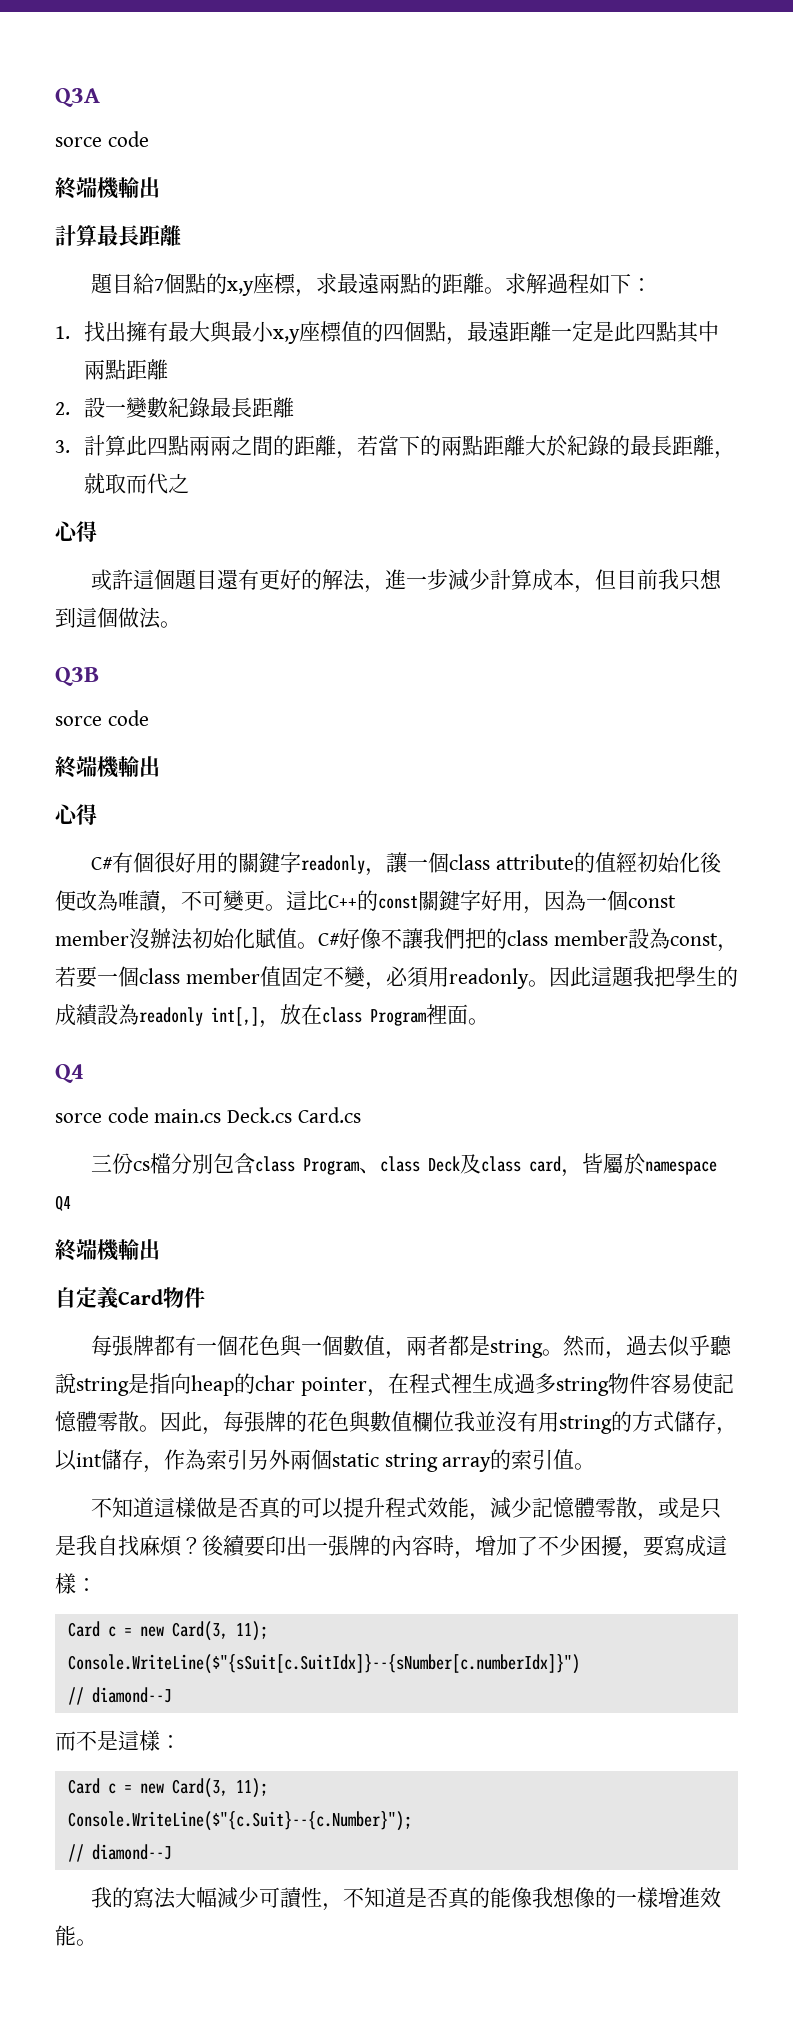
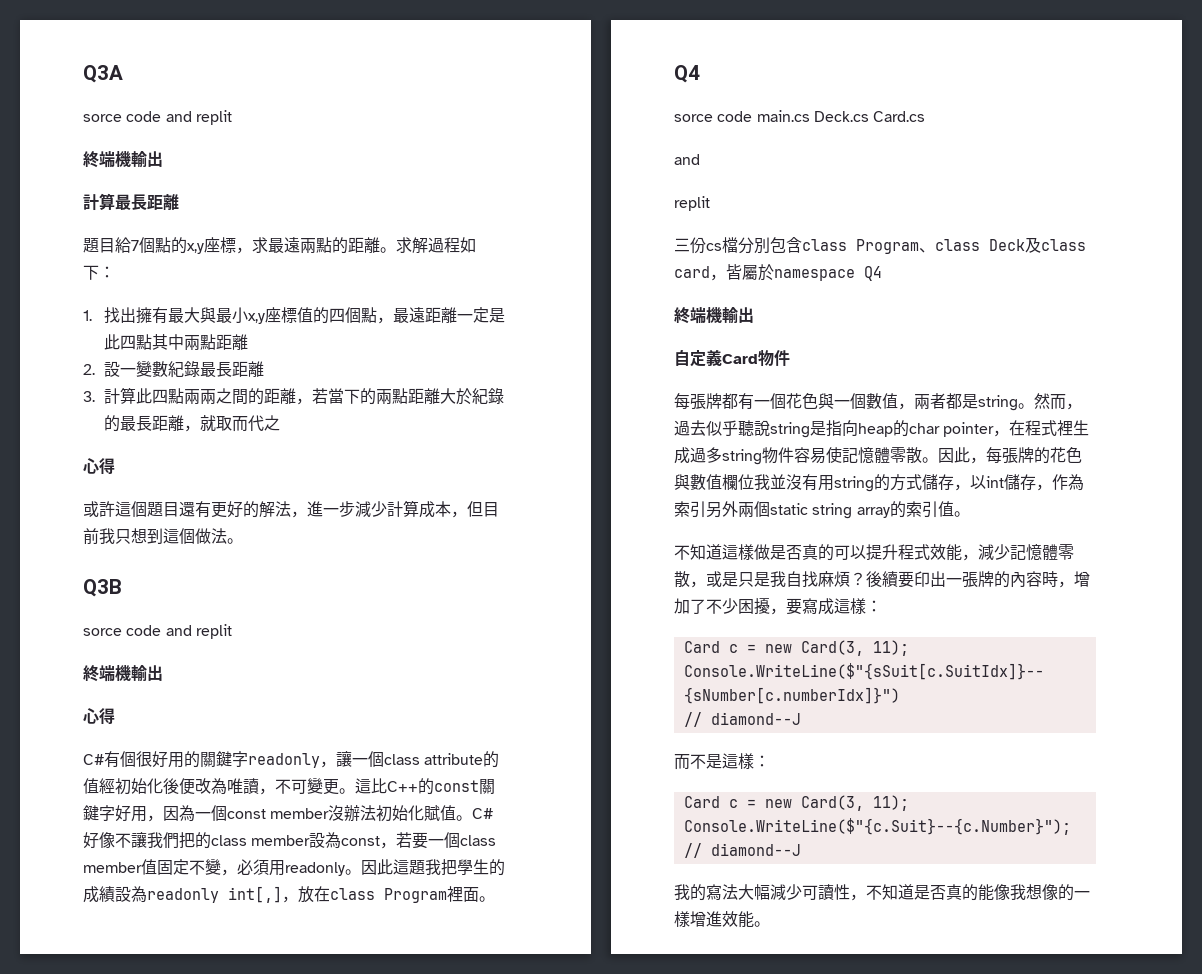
(149, 139) none -> [165,110,232,125] and replit
(149, 718) none -> [165,624,232,639] and replit
(361, 1115) none -> [674,154,700,165] [674,196,710,211] // and // replit

